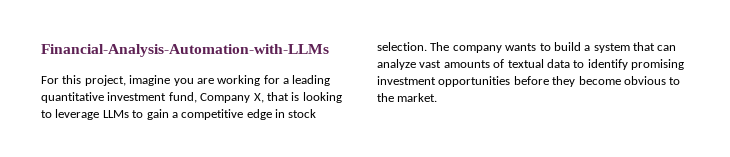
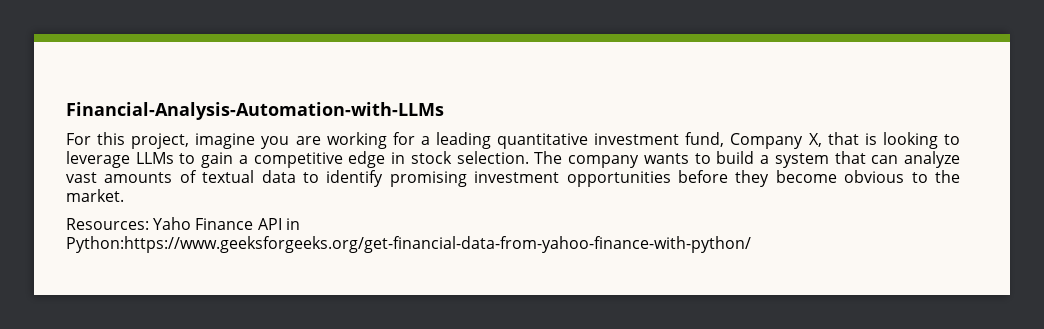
(438, 97) none -> [66,217,300,230] [66,236,751,253] // Resources: Yaho Finance API in Python:https://www.geeksforgeeks.org/get-financial-data-from-yahoo-finance-with-python/

